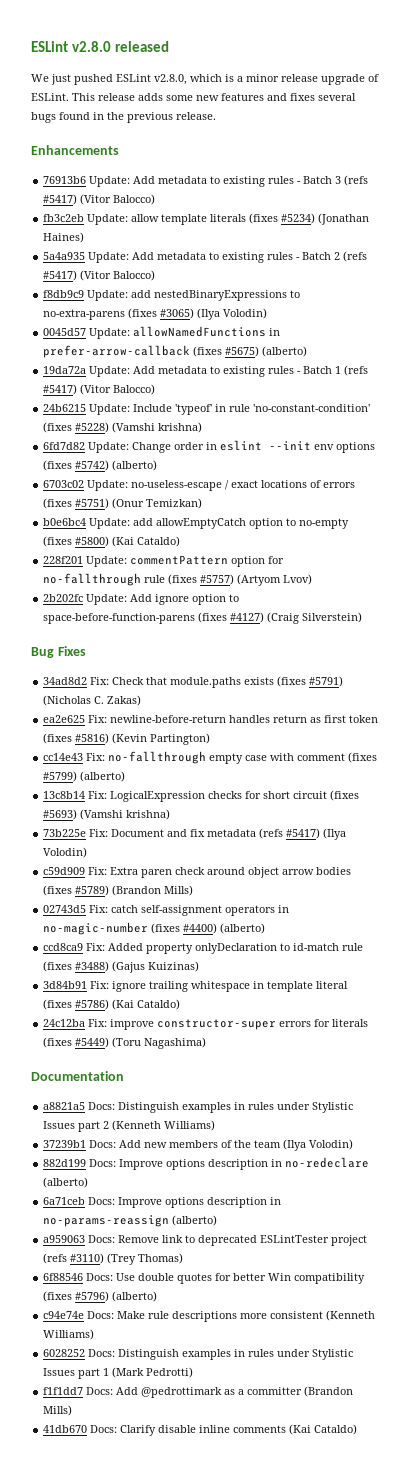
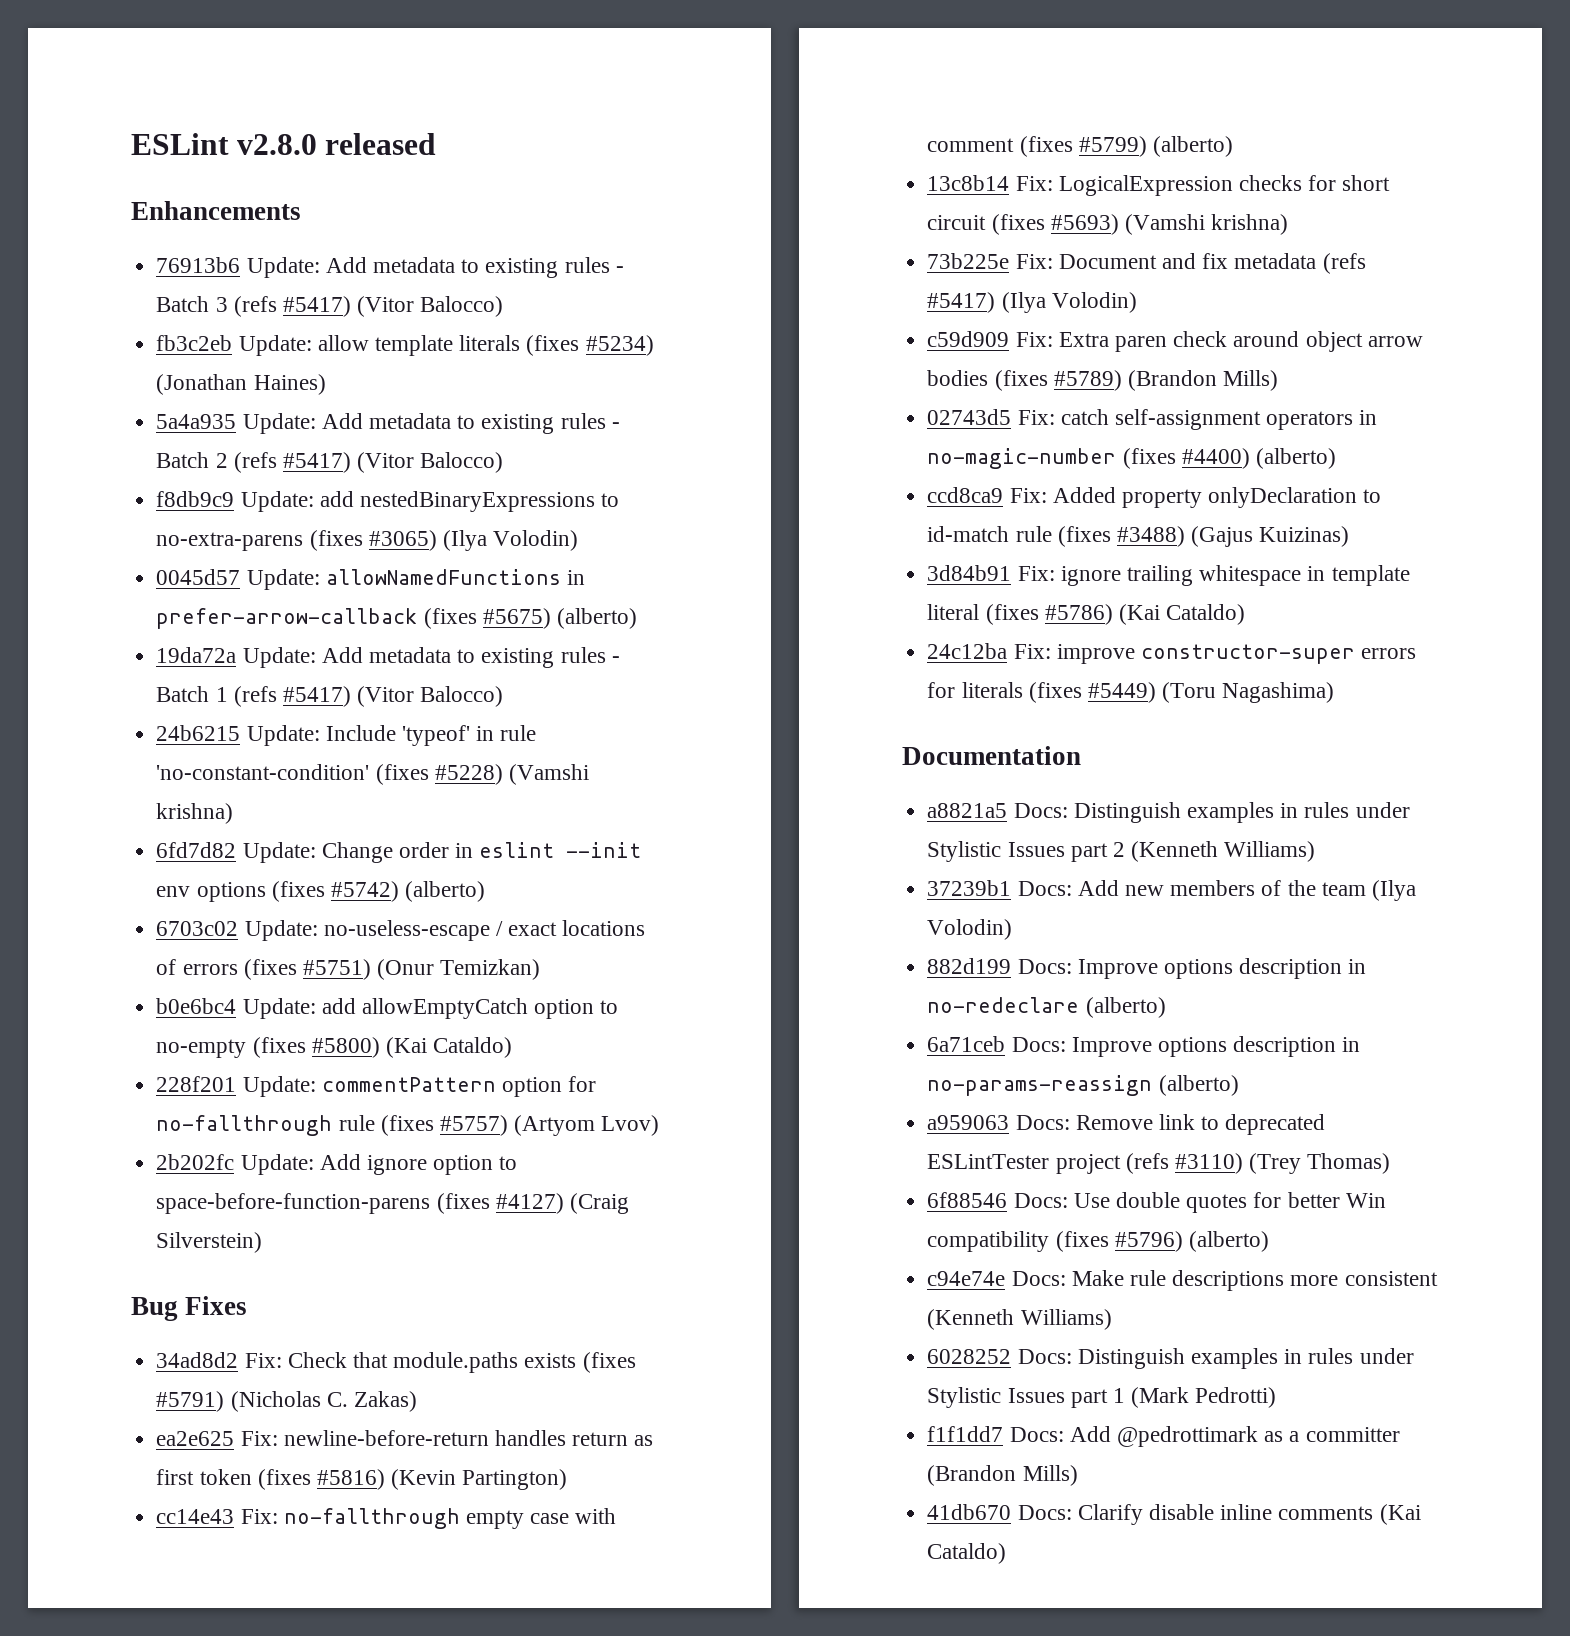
[31,74,379,85] [31,93,356,101] [31,112,216,123] // We just pushed ESLint v2.8.0, which is a minor release upgrade of ESLint. This release adds some new features and fixes several bugs found in the previous release. -> (437, 144) none

